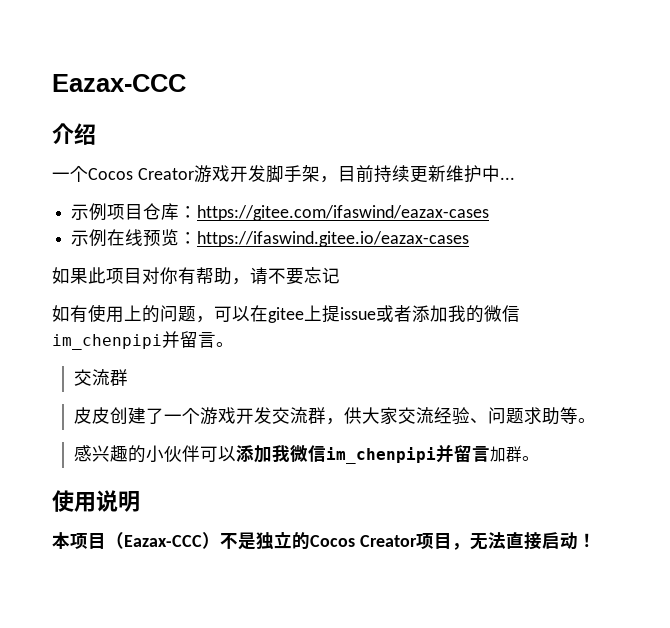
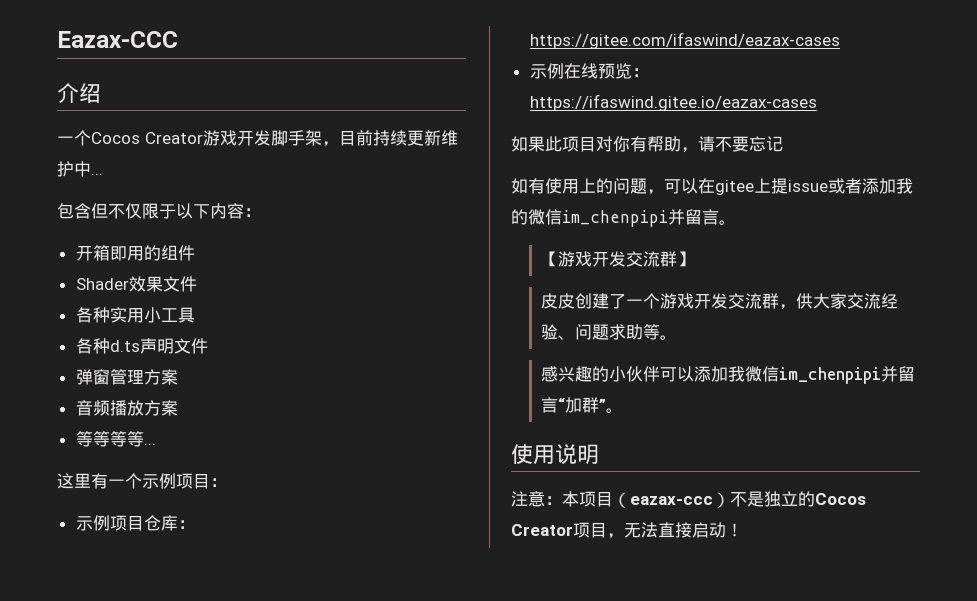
(515, 178) none -> [57,203,261,219] [75,245,195,261] [75,276,197,292] [75,307,195,323] [75,338,208,354] [75,369,178,385] [75,400,178,416] [75,431,156,447] [57,473,227,489] // 包含但不仅限于以下内容： // 开箱即用的组件 // Shader效果文件 // 各种实用小工具 // 各种d.ts声明文件 // 弹窗管理方案 // 音频播放方案 // 等等等等... // 这里有一个示例项目：
[74,369,129,386] 交流群 -> [541,251,695,267] 【游戏开发交流群】
[490,446,523,462] 加群 -> [558,397,607,413] “加群”
(140, 501) none -> [511,491,562,507] 注意：
[124,535,202,547] Eazax-CCC -> [630,496,713,505] eazax-ccc

